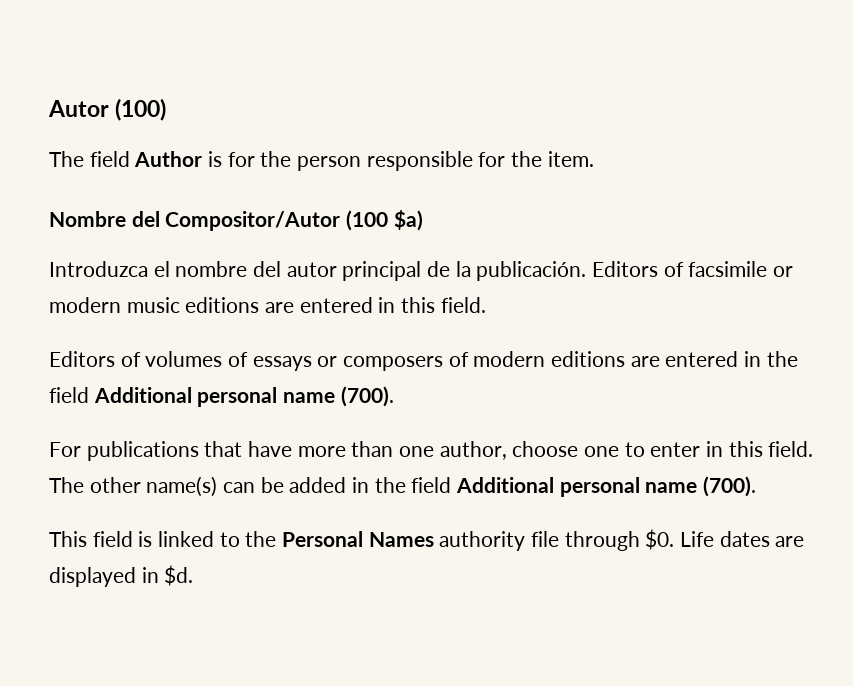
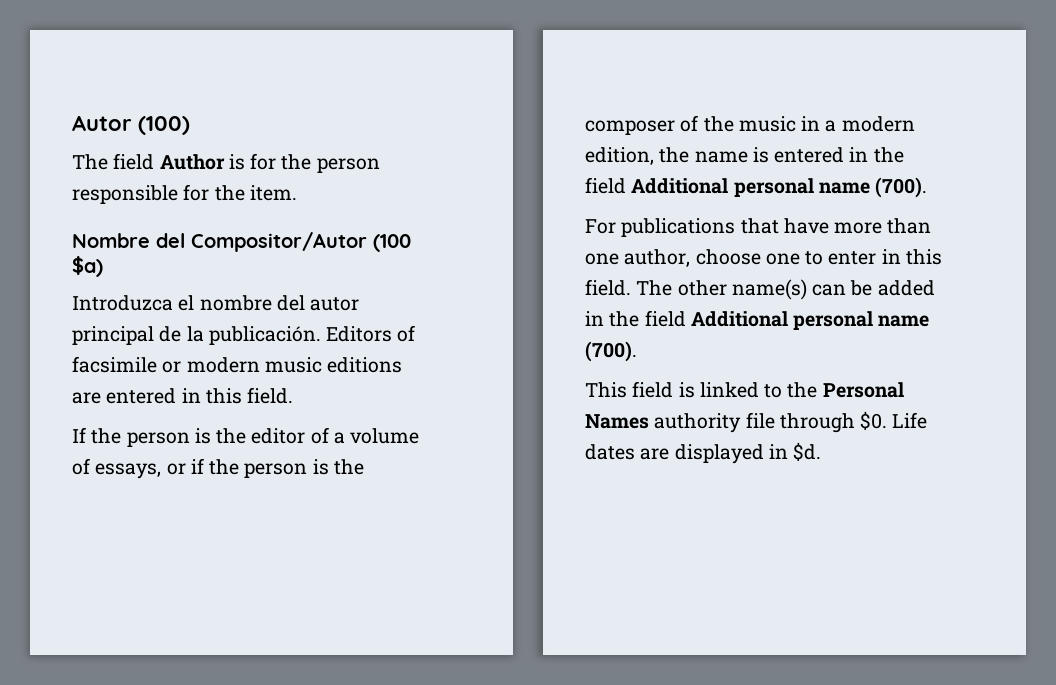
[49,351,660,371] Editors of volumes of essays or composers of modern editions are -> [72,427,420,447] [72,458,364,479] [585,115,915,135] [585,147,769,165] If the person is the editor of a volume of essays, or if the person is the composer of the music in a modern edition, the name is

